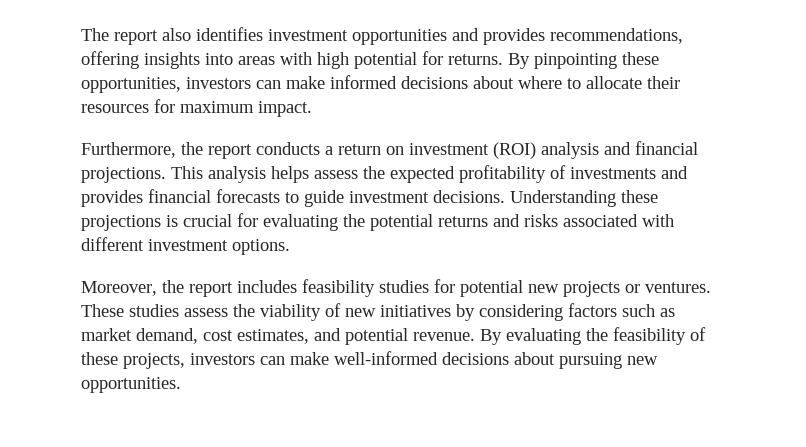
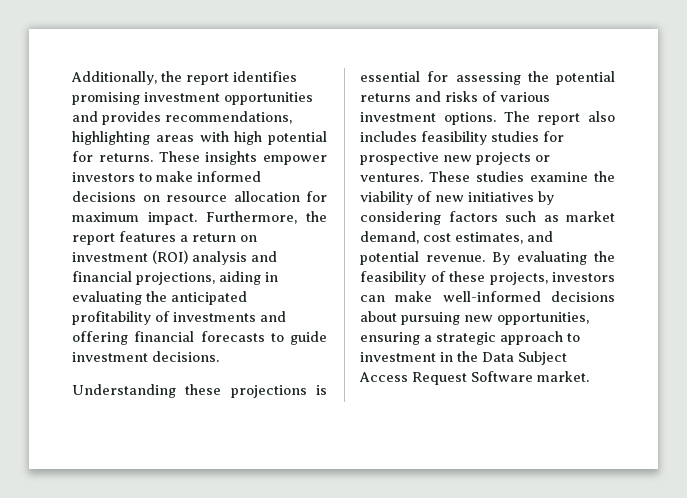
[81,27,263,45] The report also identifies -> [71,71,297,85] [72,92,140,105] Additionally, the report identifies promising
[81,51,233,69] offering insights into -> [72,131,150,145] highlighting
[508,52,659,69] [81,75,680,93] [81,104,149,113] By pinpointing these opportunities, investors can make informed decisions about where to allocate their resources -> [158,151,327,165] [72,171,261,182] [72,191,300,202] These insights empower investors to make informed decisions on resource allocation
(312, 109) // -> (197, 218) none
[256,142,320,155] conducts -> [119,231,176,242] features
[81,166,455,183] projections. This analysis helps assess the expected -> [136,271,278,285] [72,291,247,305] projections, aiding in evaluating the anticipated
[81,190,143,207] provides -> [72,331,128,345] offering
(505, 196) none -> (219, 356) //
[183,213,338,231] crucial for evaluating -> [360,71,521,85] essential for assessing
[563,214,674,227] [81,237,144,251] associated with different -> [482,91,550,102] of various
[81,280,233,297] // Moreover, the report -> [503,111,615,125] The report also
[460,280,523,297] potential -> [360,152,439,165] prospective
[184,308,228,317] assess -> [530,172,588,182] examine
[81,377,181,393] opportunities. -> [497,312,589,325] [360,331,580,345] [360,351,567,365] [359,371,589,385] opportunities, ensuring a strategic approach to investment in the Data Subject Access Request Software market.

